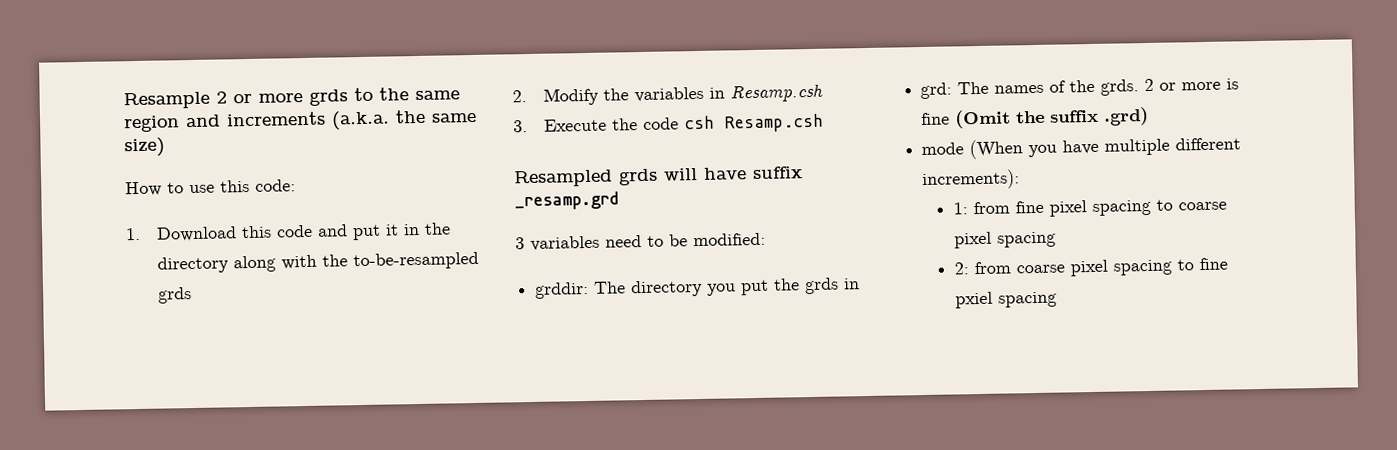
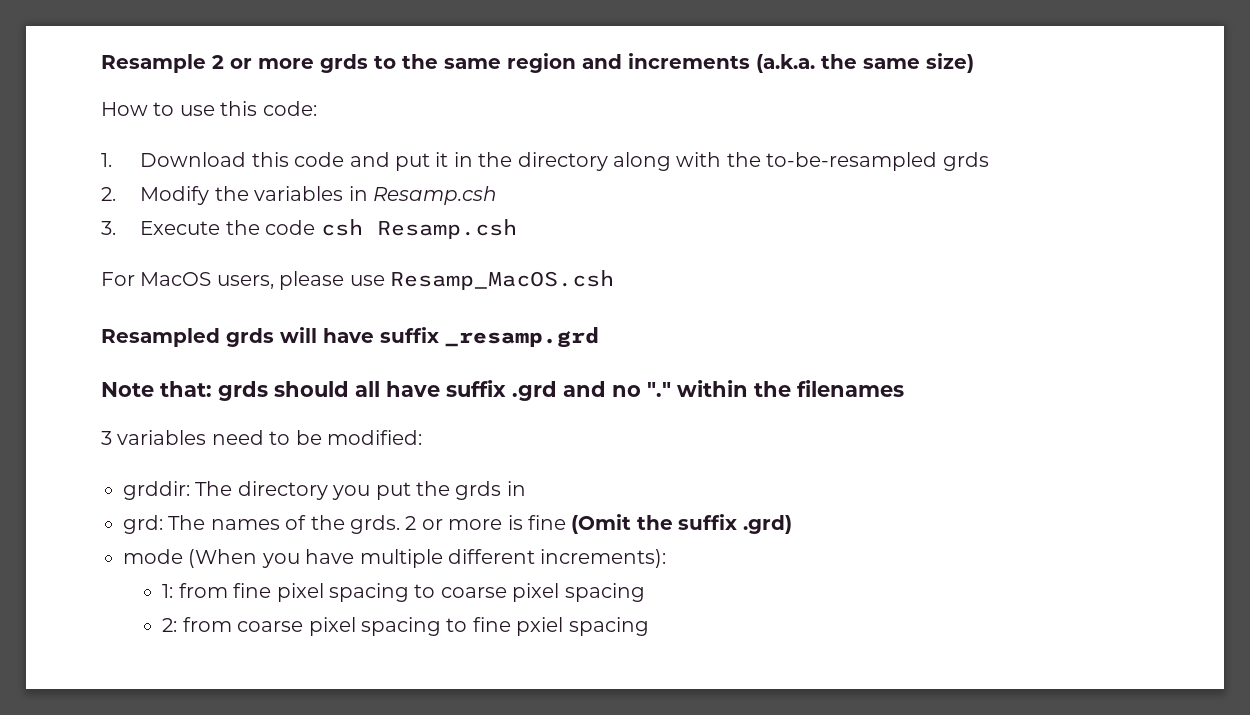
(824, 123) none -> [101,270,614,290] // For MacOS users, please use Resamp_MacOS.csh
(619, 201) none -> [101,380,904,401] // Note that: grds should all have suffix .grd and no "." within the filenames

